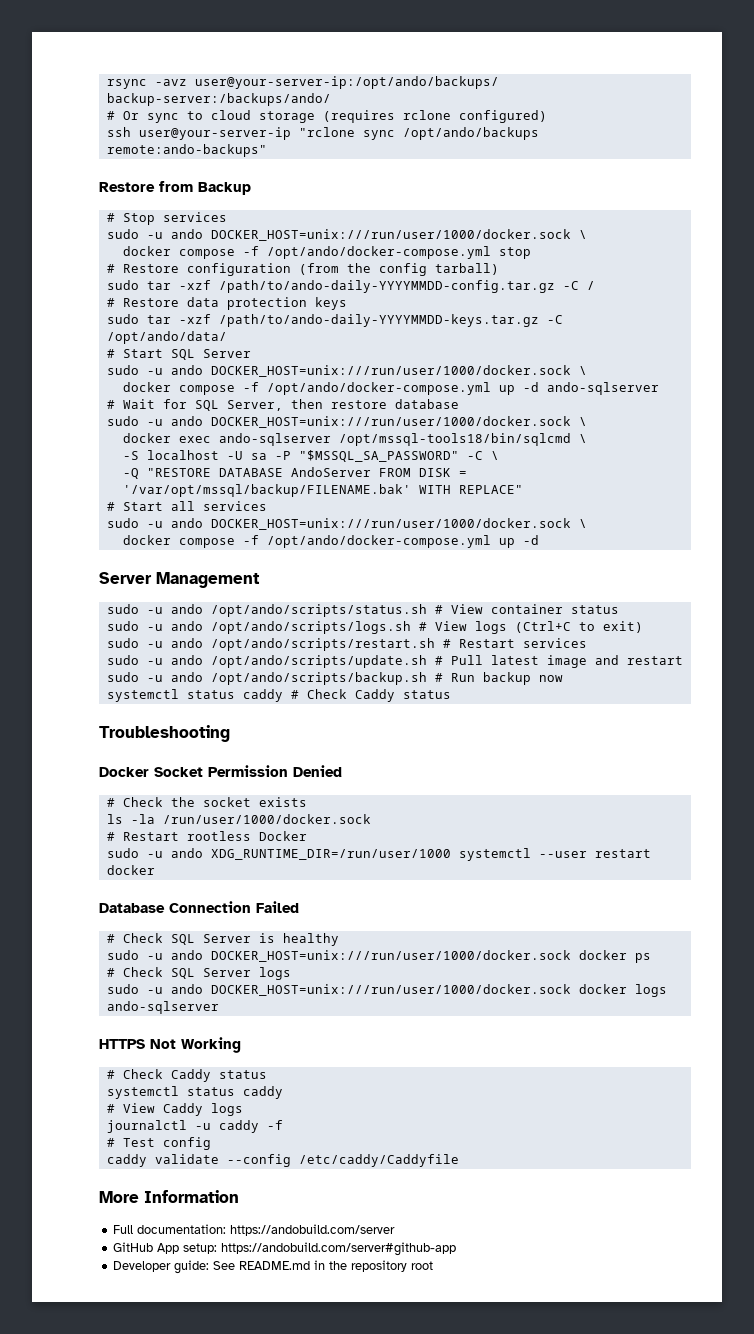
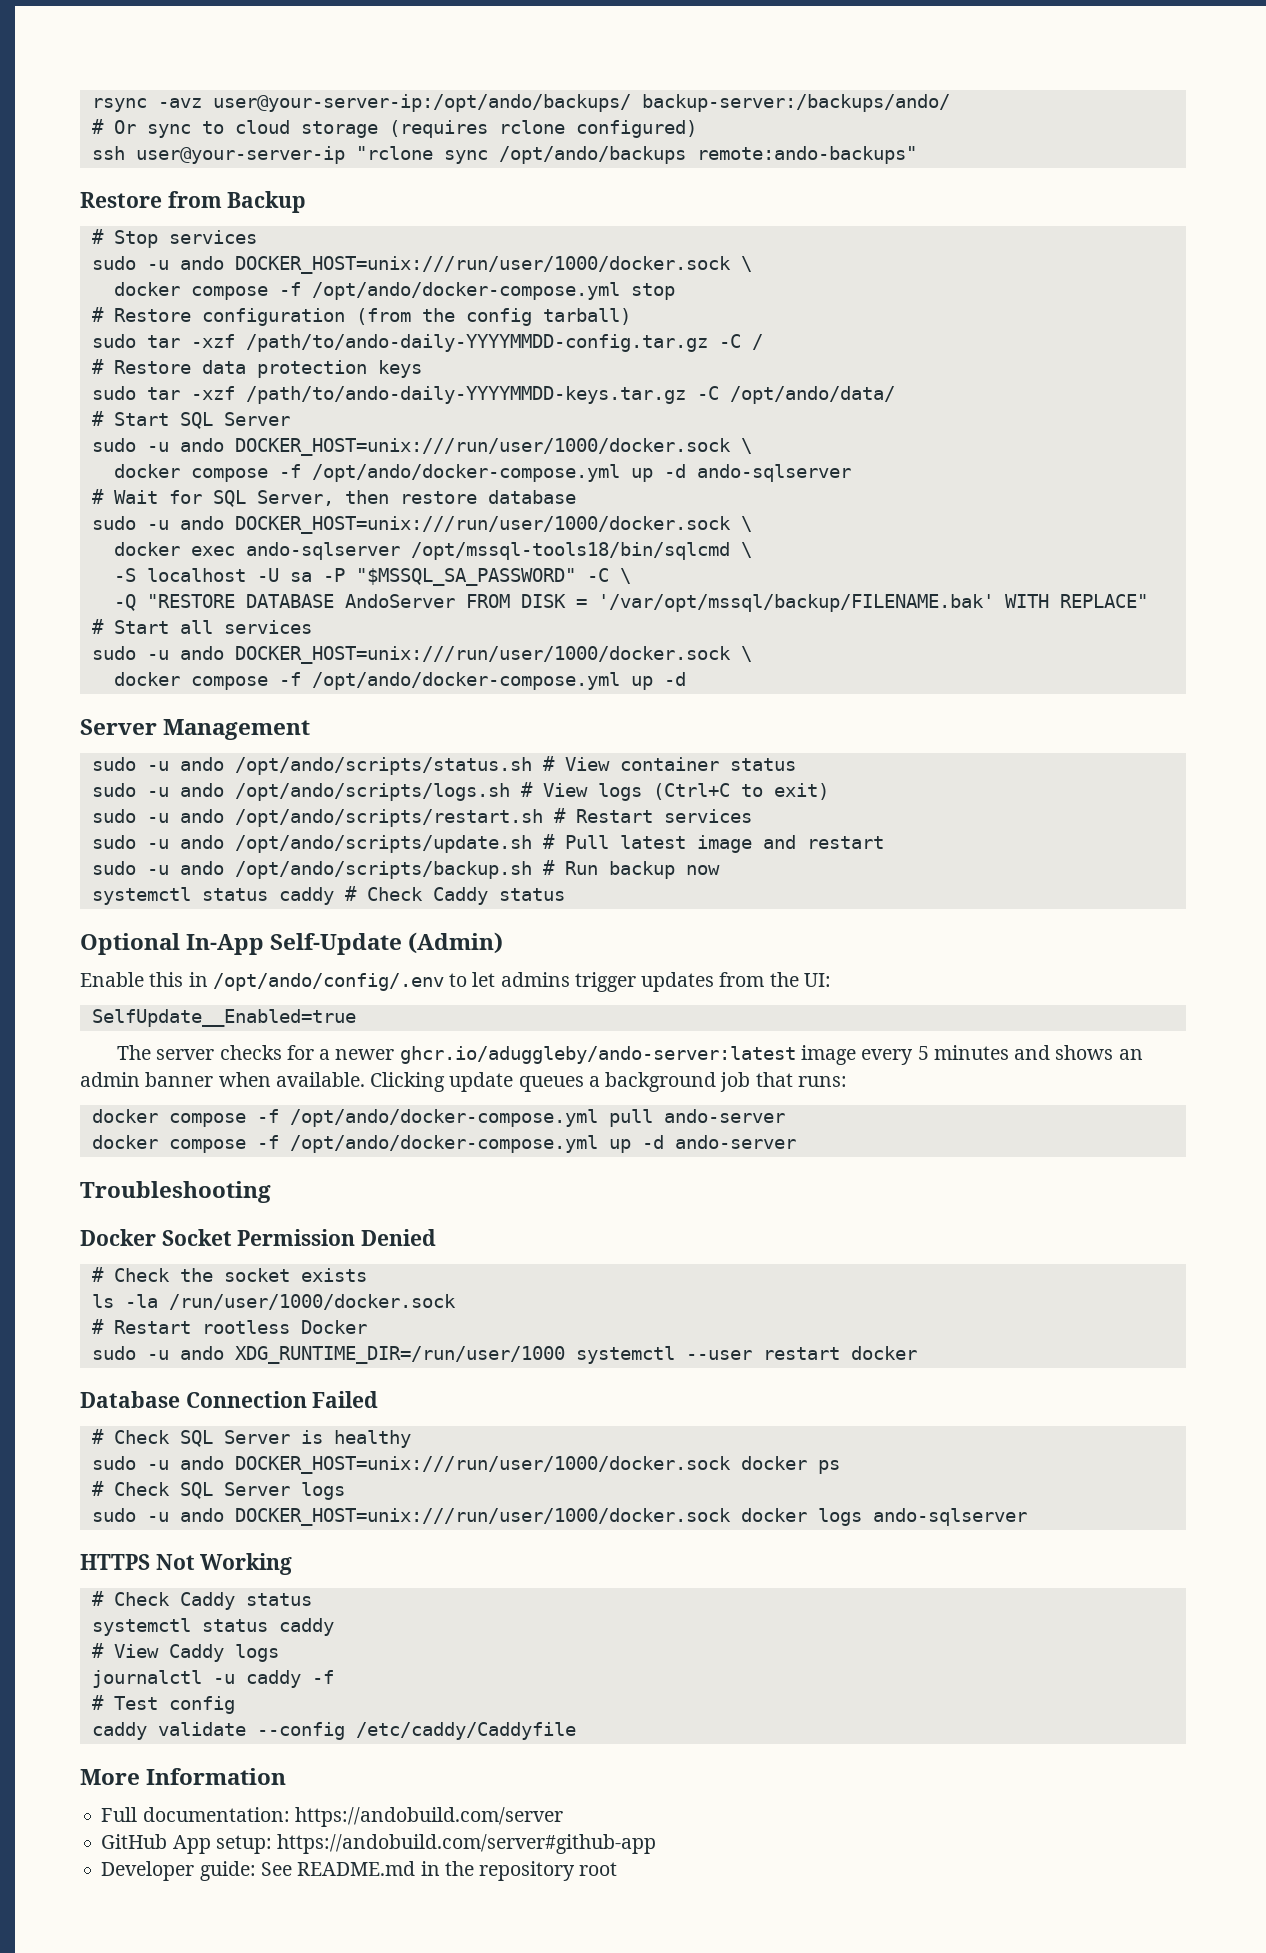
(451, 694) none -> [80,932,504,955] [80,972,831,992] [91,1009,356,1027] [117,1045,1143,1065] [80,1072,847,1092] [91,1109,785,1127] [91,1135,796,1153] // Optional In-App Self-Update (Admin) // Enable this in /opt/ando/config/.env to let admins trigger updates from the UI: // SelfUpdate__Enabled=true // The server checks for a newer ghcr.io/aduggleby/ando-server:latest image every 5 minutes and shows an admin banner when available. Clicking update queues a background job that runs: // docker compose -f /opt/ando/docker-compose.yml pull ando-server // docker compose -f /opt/ando/docker-compose.yml up -d ando-server

